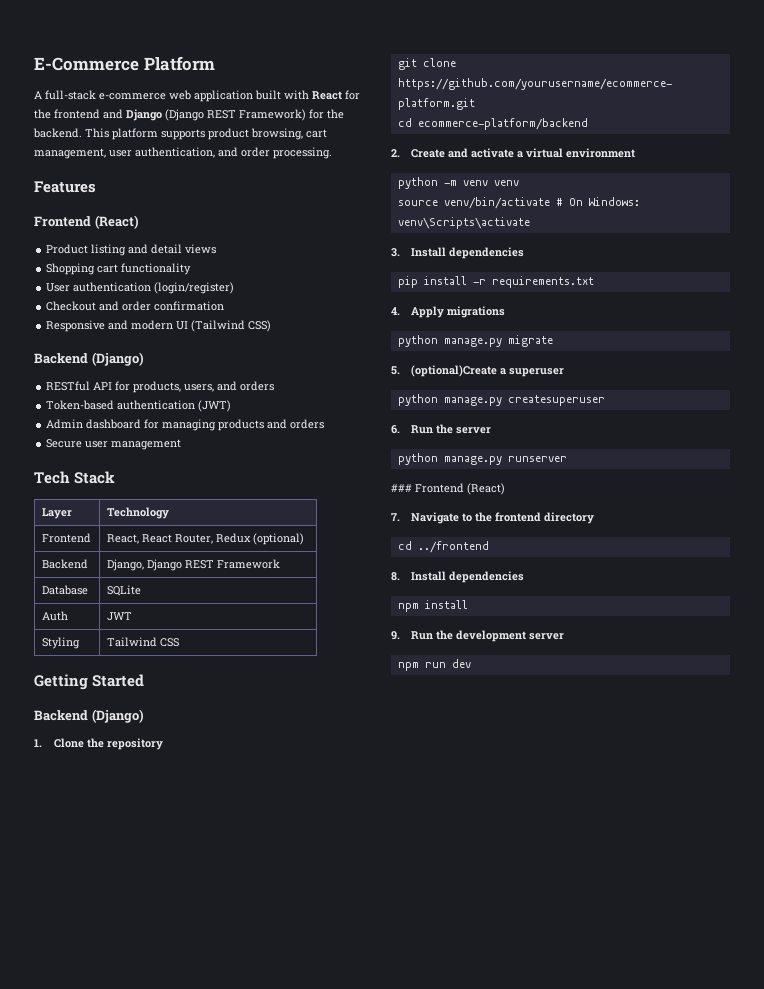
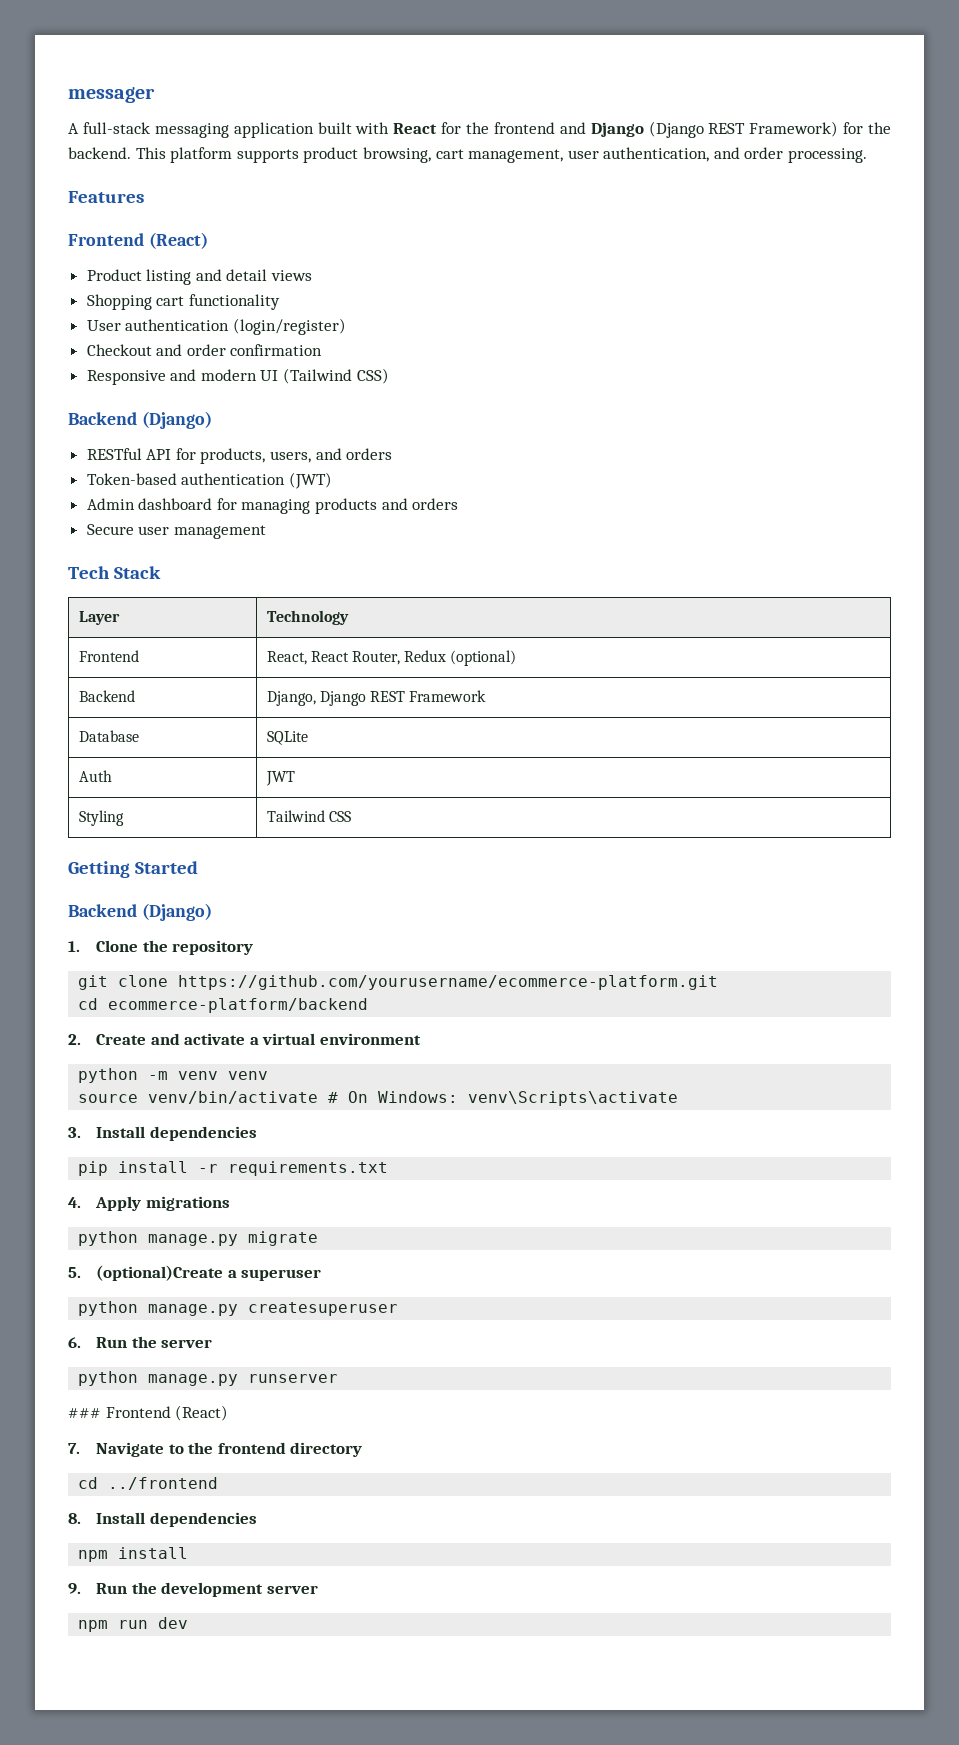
[34,56,215,71] E-Commerce Platform -> [68,87,155,103] messager
[99,90,191,100] e-commerce web -> [154,123,229,138] messaging

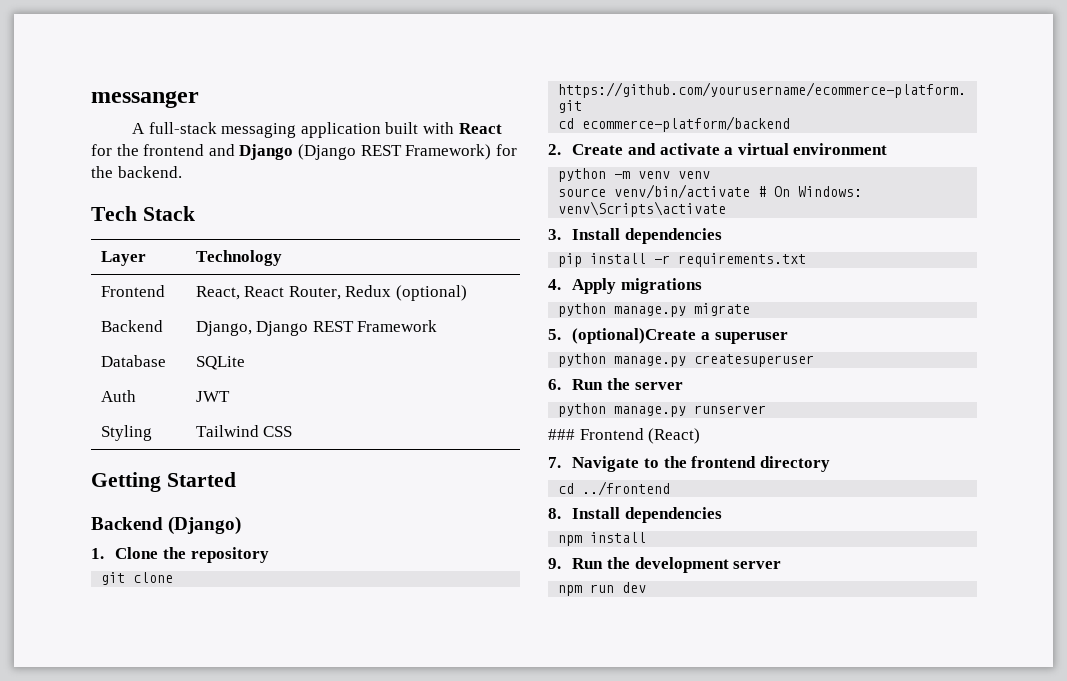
[68,87,155,103] messager -> [91,91,199,108] messanger
[135,147,868,163] [68,191,144,203] [68,232,208,249] [86,269,313,285] [86,294,280,310] [86,318,346,335] [86,344,323,356] [86,368,389,385] [68,411,212,429] [86,448,393,464] [86,472,332,489] [86,498,459,514] [86,524,266,539] This platform supports product browsing, cart management, user authentication, and order processing. // Features // Frontend (React) // Product listing and detail views // Shopping cart functionality // User authentication (login/register) // Checkout and order confirmation // Responsive and modern UI (Tailwind CSS) // Backend (Django) // RESTful API for products, users, and orders // Token-based authentication (JWT) // Admin dashboard for managing products and orders // Secure user management -> (182, 172) none

